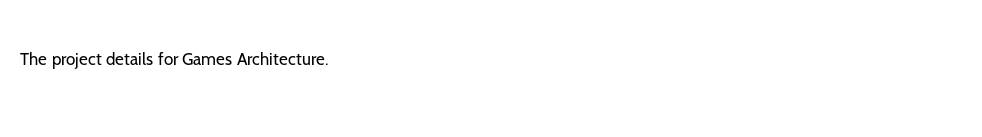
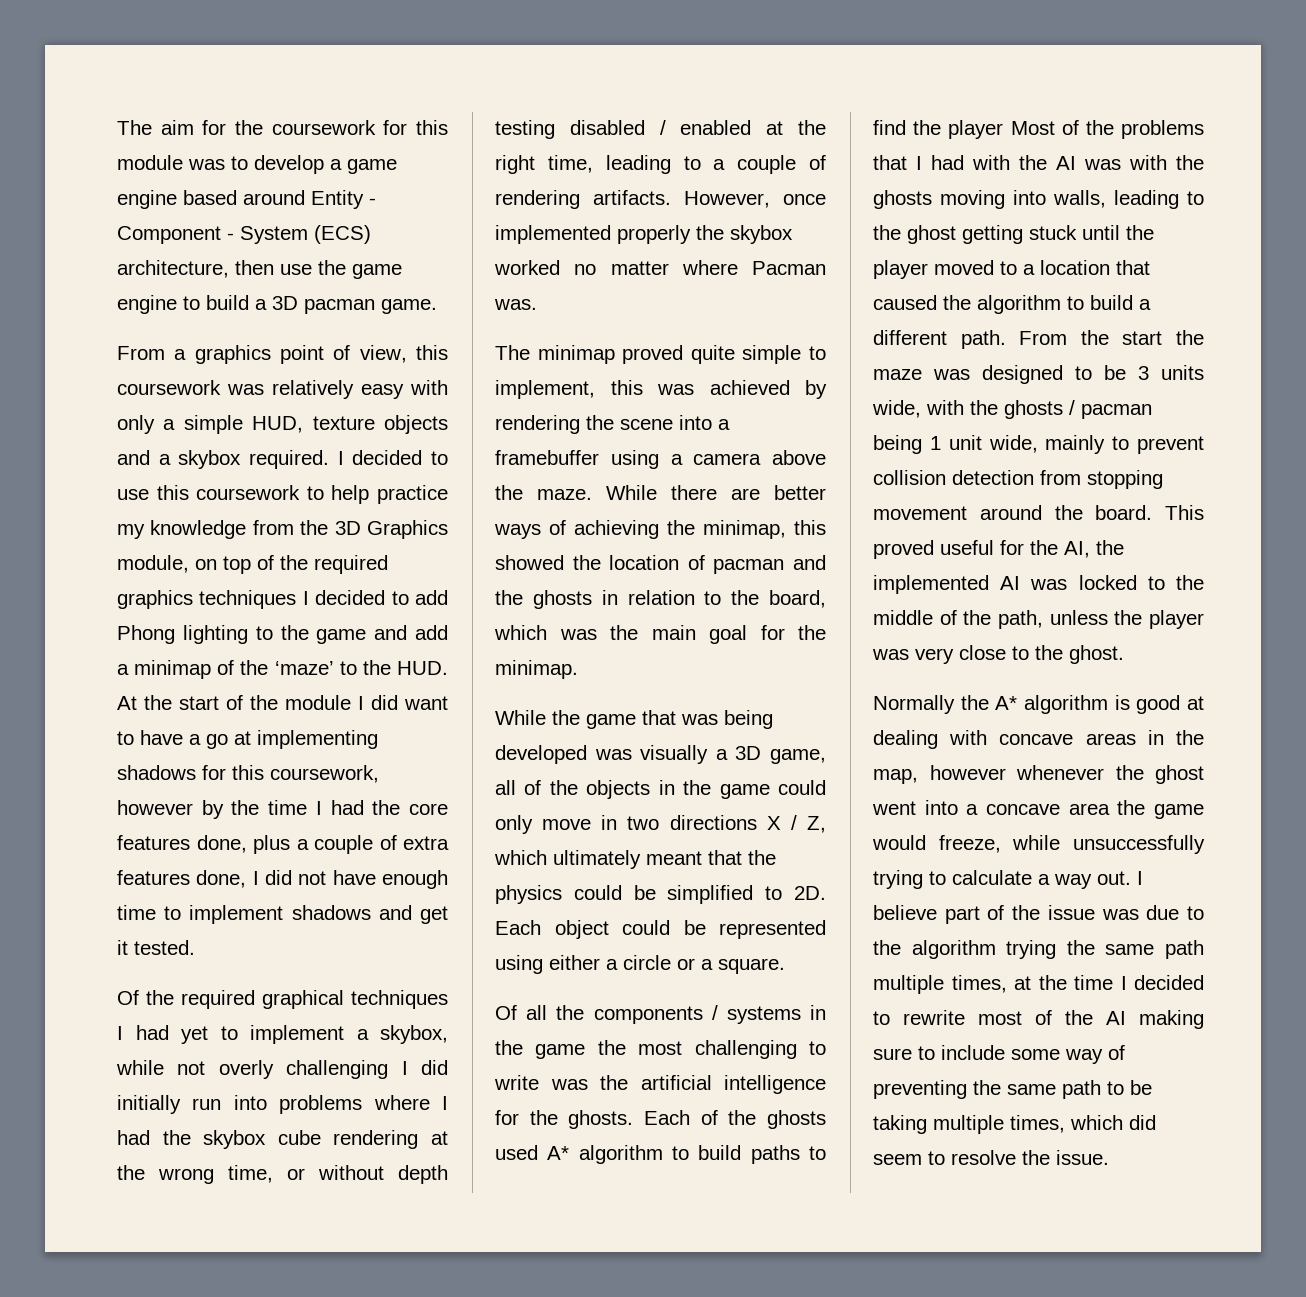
[20,52,328,69] The project details for Games Architecture. -> [117,120,448,135] [117,155,397,174] [117,190,376,209] [117,225,371,244] [117,260,402,279] [117,295,437,314] [117,345,449,364] [117,380,448,399] [117,415,448,434] [117,450,448,469] [117,485,448,504] [117,520,448,539] [117,555,388,574] [117,590,448,609] [117,625,448,644] [117,660,448,679] [117,695,448,710] [117,730,378,749] [117,765,379,783] [117,800,449,819] [117,835,449,854] [117,870,448,889] [117,905,448,924] [117,940,195,955] [117,990,448,1009] [117,1025,448,1044] [116,1060,448,1079] [117,1095,448,1114] [117,1130,448,1149] [117,1165,448,1184] [495,120,826,139] [495,155,826,174] [495,190,826,209] [495,225,793,244] [494,260,826,275] [494,299,537,310] [495,345,826,364] [495,380,827,399] [495,415,730,434] [495,450,826,469] [495,485,826,500] [494,520,826,539] [495,555,826,574] [495,590,826,609] [494,625,826,644] [495,660,578,679] [495,710,773,729] [495,745,826,764] [495,780,826,799] [495,815,826,834] [494,850,776,869] [495,885,826,904] [495,920,826,939] [495,955,785,974] [495,1005,826,1024] [495,1040,826,1059] [494,1075,826,1094] [495,1110,826,1129] [495,1145,826,1164] [873,120,1204,139] [873,155,1204,170] [873,190,1204,209] [873,225,1154,244] [873,260,1150,279] [873,295,1151,314] [873,330,1204,349] [873,365,1204,384] [872,400,1152,419] [873,435,1204,454] [873,470,1163,489] [873,505,1204,520] [873,540,1124,559] [873,575,1204,594] [873,610,1204,629] [872,645,1124,664] [873,695,1204,714] [873,730,1204,749] [873,765,1204,784] [872,800,1204,819] [872,835,1205,854] [873,870,1143,889] [873,905,1204,924] [873,940,1204,959] [873,975,1204,994] [873,1010,1204,1029] [873,1045,1125,1064] [873,1080,1152,1099] [873,1115,1156,1134] [873,1150,1109,1165] The aim for the coursework for this module was to develop a game engine based around Entity - Component - System (ECS) architecture, then use the game engine to build a 3D pacman game. // From a graphics point of view, this coursework was relatively easy with only a simple HUD, texture objects and a skybox required. I decided to use this coursework to help practice my knowledge from the 3D Graphics module, on top of the required graphics techniques I decided to add Phong lighting to the game and add a minimap of the ‘maze’ to the HUD. At the start of the module I did want to have a go at implementing shadows for this coursework, however by the time I had the core features done, plus a couple of extra features done, I did not have enough time to implement shadows and get it tested. // Of the required graphical techniques I had yet to implement a skybox, while not overly challenging I did initially run into problems where I had the skybox cube rendering at the wrong time, or without depth testing disabled / enabled at the right time, leading to a couple of rendering artifacts. However, once implemented properly the skybox worked no matter where Pacman was. // The minimap proved quite simple to implement, this was achieved by rendering the scene into a framebuffer using a camera above the maze. While there are better ways of achieving the minimap, this showed the location of pacman and the ghosts in relation to the board, which was the main goal for the minimap. // While the game that was being developed was visually a 3D game, all of the objects in the game could only move in two directions X / Z, which ultimately meant that the physics could be simplified to 2D. Each object could be represented using either a circle or a square. // Of all the components / systems in the game the most challenging to write was the artificial intelligence for the ghosts. Each of the ghosts used A* algorithm to build paths to find the player Most of the problems that I had with the AI was with the ghosts moving into walls, leading to the ghost getting stuck until the player moved to a location that caused the algorithm to build a different path. From the start the maze was designed to be 3 units wide, with the ghosts / pacman being 1 unit wide, mainly to prevent collision detection from stopping movement around the board. This proved useful for the AI, the implemented AI was locked to the middle of the path, unless the player was very close to the ghost. // Normally the A* algorithm is good at dealing with concave areas in the map, however whenever the ghost went into a concave area the game would freeze, while unsuccessfully trying to calculate a way out. I believe part of the issue was due to the algorithm trying the same path multiple times, at the time I decided to rewrite most of the AI making sure to include some way of preventing the same path to be taking multiple times, which did seem to resolve the issue.

